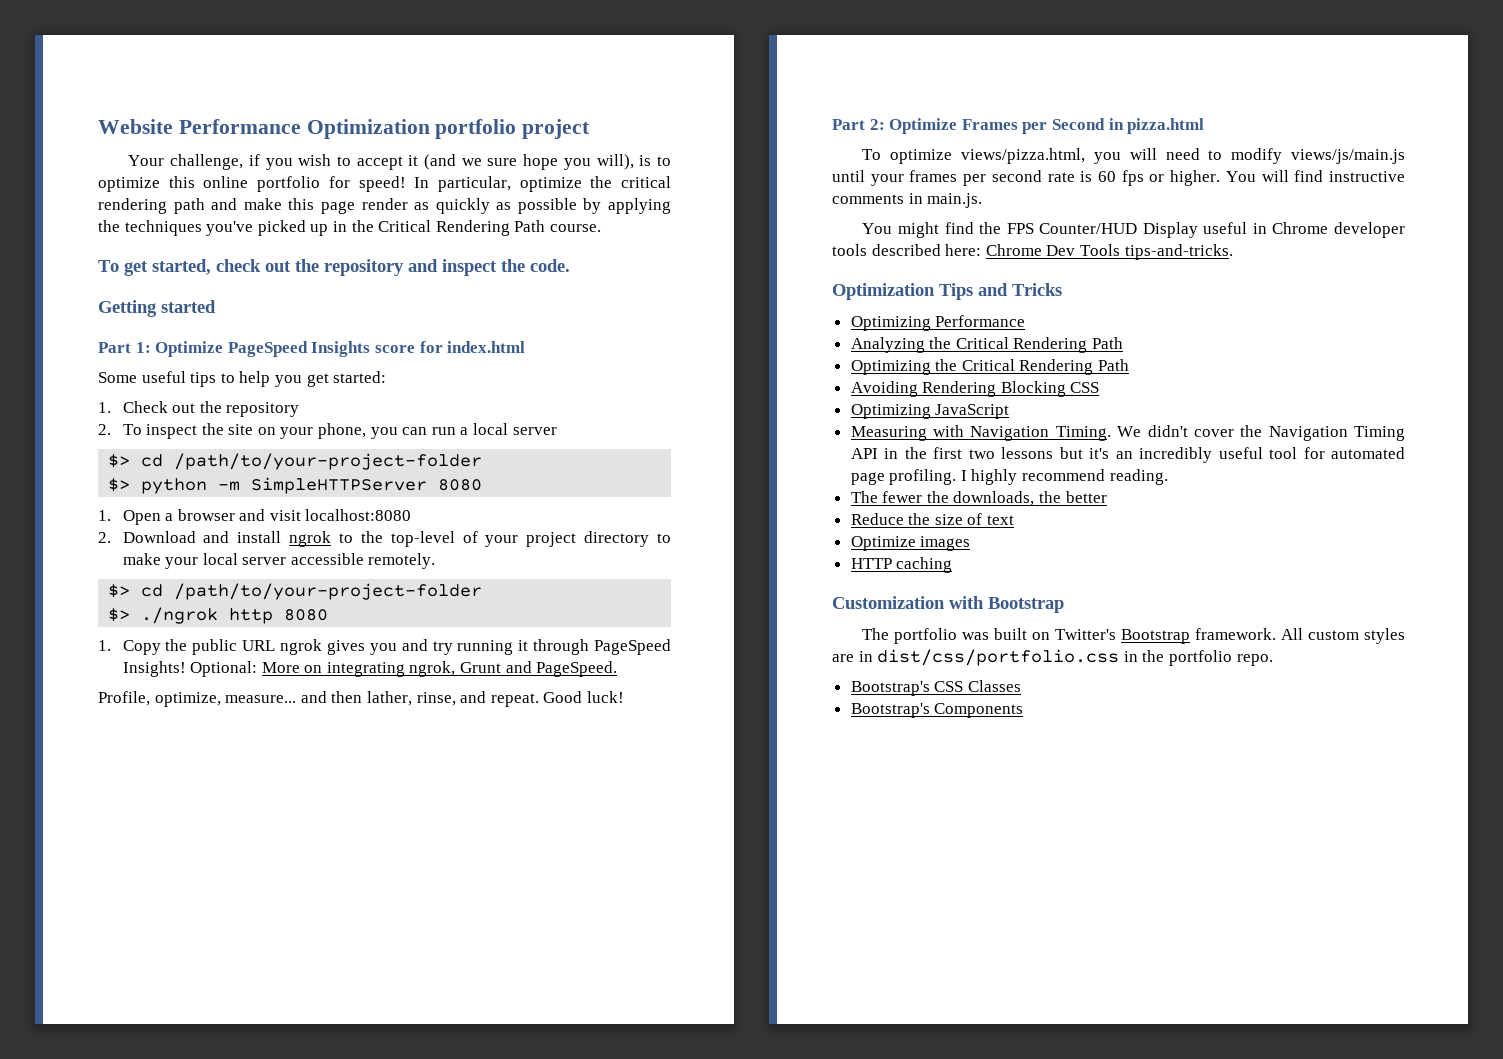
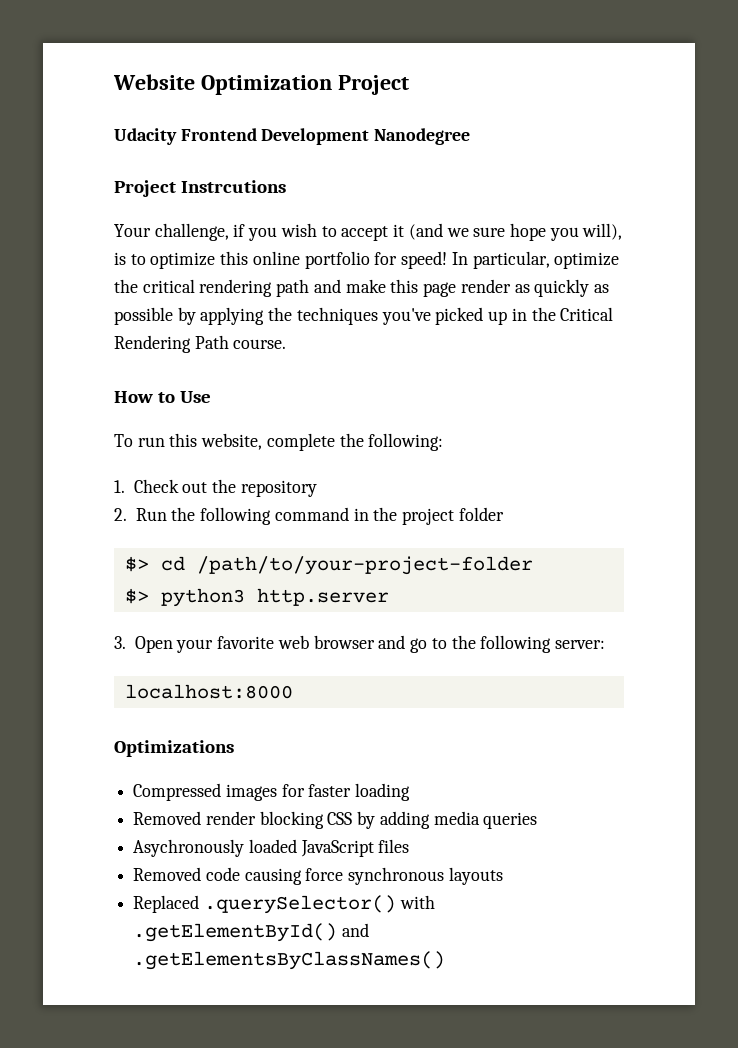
[178,119,591,139] Performance Optimization portfolio project -> [200,75,409,95] [114,128,471,145] [114,180,287,197] Optimization Project // Udacity Frontend Development Nanodegree // Project Instrcutions
[98,259,570,276] [98,300,216,317] [98,341,526,357] [98,371,387,387] To get started, check out the repository and inspect the code. // Getting started // Part 1: Optimize PageSpeed Insights score for index.html // Some useful tips to help you get started: -> [114,391,212,403] [114,433,444,451] How to Use // To run this website, complete the following:
[122,423,557,439] [108,453,483,470] [108,477,483,494] [98,509,412,525] [98,531,671,547] [122,553,436,569] [108,583,483,600] [108,607,329,624] [98,639,672,655] [122,661,618,677] [98,691,624,707] [832,118,1205,134] [862,148,1405,164] [832,170,1405,186] [832,193,983,208] [862,222,1405,238] [832,244,1233,260] [832,283,1062,300] [850,315,1026,331] [850,337,1124,353] [850,359,1130,375] [850,381,1100,397] [850,404,1010,419] [850,425,1405,441] [850,447,1405,463] [850,469,1168,485] [850,491,1107,506] [850,513,1015,525] [850,536,971,551] [850,557,953,573] [832,596,1064,613] [862,628,1405,644] [832,649,1273,666] [850,680,1021,696] [850,703,1024,718] To inspect the site on your phone, you can run a local server // $> cd /path/to/your-project-folder // $> python -m SimpleHTTPServer 8080 // 1. Open a browser and visit localhost:8080 // 2. Download and install ngrok to the top-level of your project directory to make your local server accessible remotely. // $> cd /path/to/your-project-folder // $> ./ngrok http 8080 // 1. Copy the public URL ngrok gives you and try running it through PageSpeed Insights! Optional: More on integrating ngrok, Grunt and PageSpeed. // Profile, optimize, measure... and then lather, rinse, and repeat. Good luck! // Part 2: Optimize Frames per Second in pizza.html // To optimize views/pizza.html, you will need to modify views/js/main.js until your frames per second rate is 60 fps or higher. You will find instructive comments in main.js. // You might find the FPS Counter/HUD Display useful in Chrome developer tools described here: Chrome Dev Tools tips-and-tricks. // Optimization Tips and Tricks // Optimizing Performance // Analyzing the Critical Rendering Path // Optimizing the Critical Rendering Path // Avoiding Rendering Blocking CSS // Optimizing JavaScript // Measuring with Navigation Timing. We didn't cover the Navigation Timing API in the first two lessons but it's an incredibly useful tool for automated page profiling. I highly recommend reading. // The fewer the downloads, the better // Reduce the size of text // Optimize images // HTTP caching // Customization with Bootstrap // The portfolio was built on Twitter's Bootstrap framework. All custom styles are in dist/css/portfolio.css in the portfolio repo. // Bootstrap's CSS Classes // Bootstrap's Components -> [135,507,504,525] [124,556,533,575] [124,588,389,607] [114,635,606,653] [124,684,293,699] [114,740,234,757] [133,783,411,801] [133,811,538,829] [133,839,410,857] [133,867,503,885] [133,895,435,914] [133,923,369,942] [133,951,446,970] Run the following command in the project folder // $> cd /path/to/your-project-folder // $> python3 http.server // 3. Open your favorite web browser and go to the following server: // localhost:8000 // Optimizations // Compressed images for faster loading // Removed render blocking CSS by adding media queries // Asychronously loaded JavaScript files // Removed code causing force synchronous layouts // Replaced .querySelector() with .getElementById() and .getElementsByClassNames()

